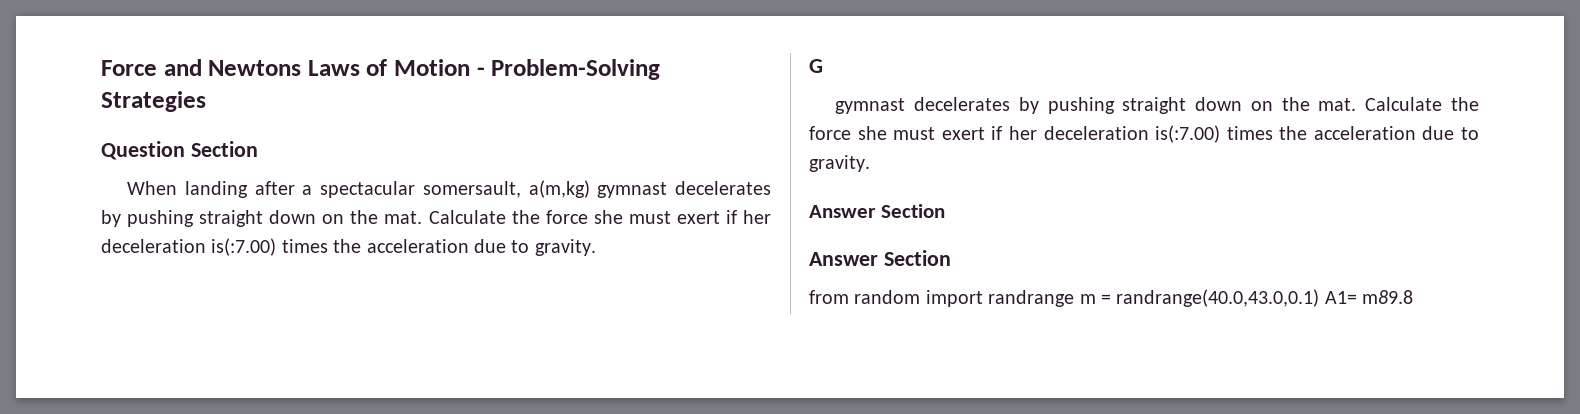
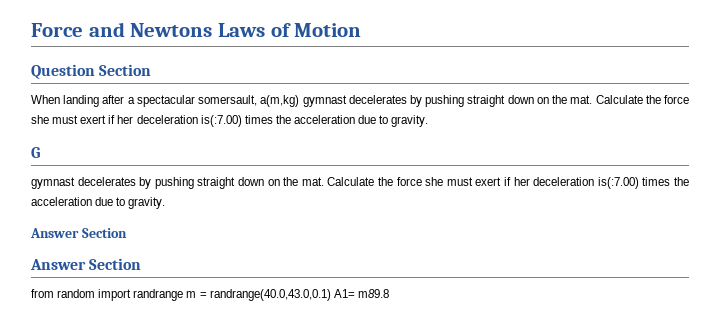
[476,59,661,80] [101,91,206,112] - Problem-Solving Strategies -> (362, 30) none

